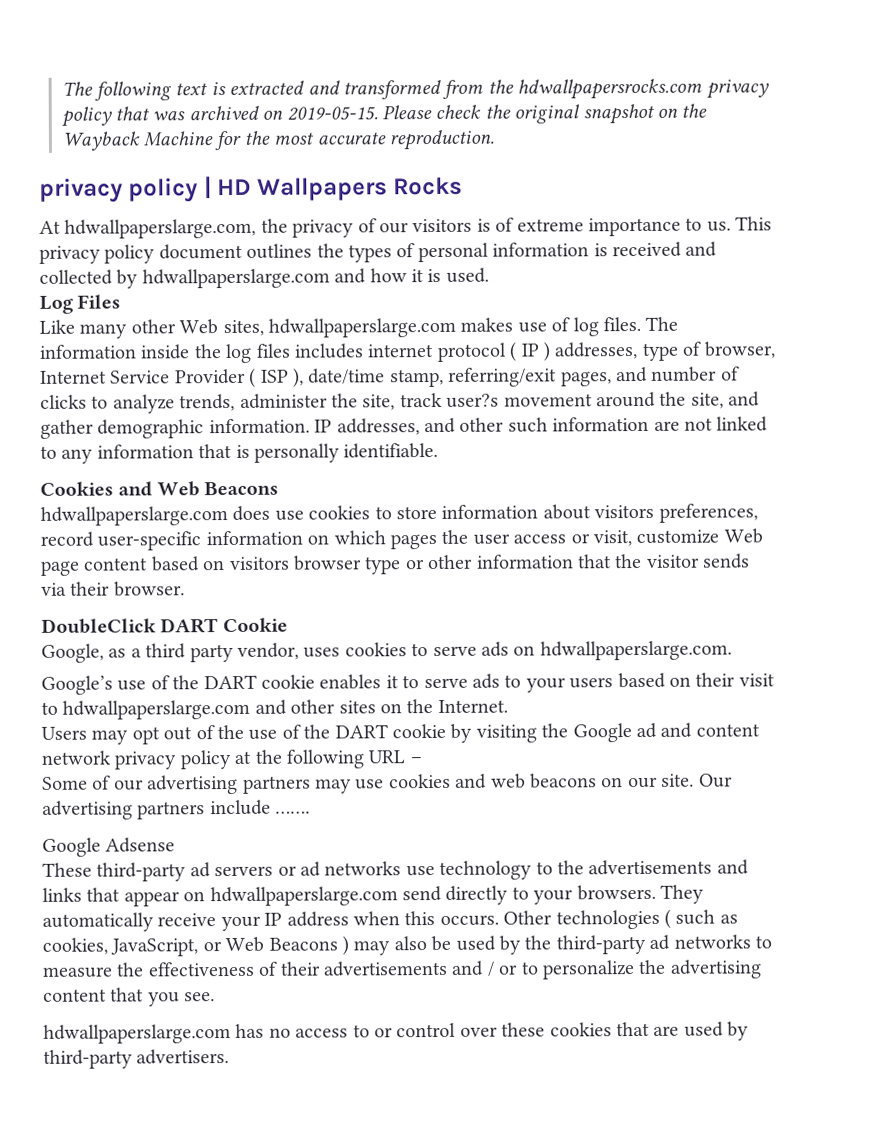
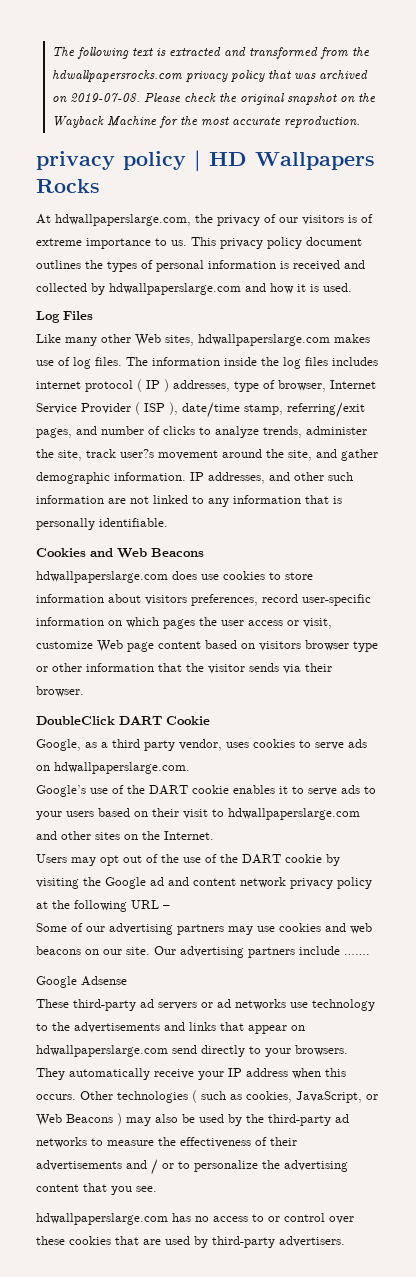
[286,106,378,121] 2019-05-15. -> [70,93,141,102] 2019-07-08.

